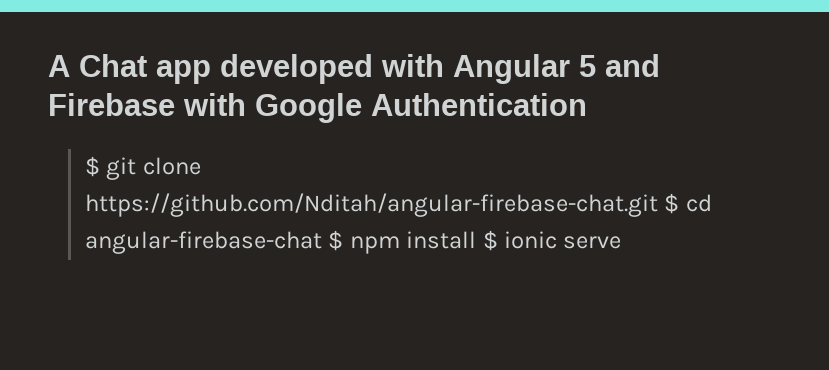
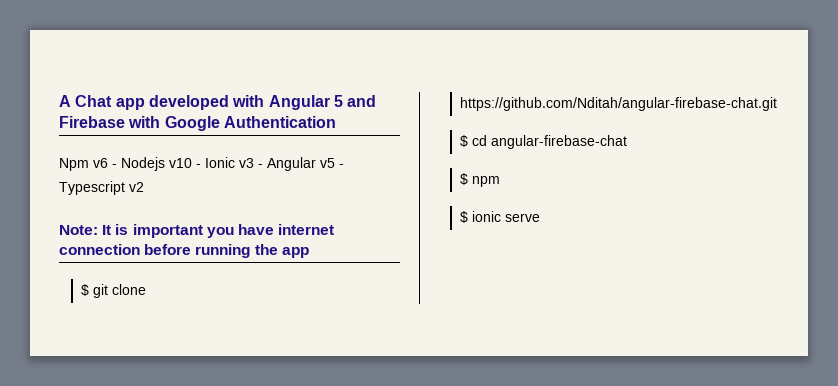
(587, 104) none -> [59,157,344,171] [59,181,144,195] [59,224,335,238] [59,244,309,258] // Npm v6 - Nodejs v10 - Ionic v3 - Angular v5 - Typescript v2 // Note: It is important you have internet connection before running the app
(658, 205) none -> (777, 104) //
(322, 242) none -> (627, 142) //
[406,231,477,249] install -> (500, 181) //

